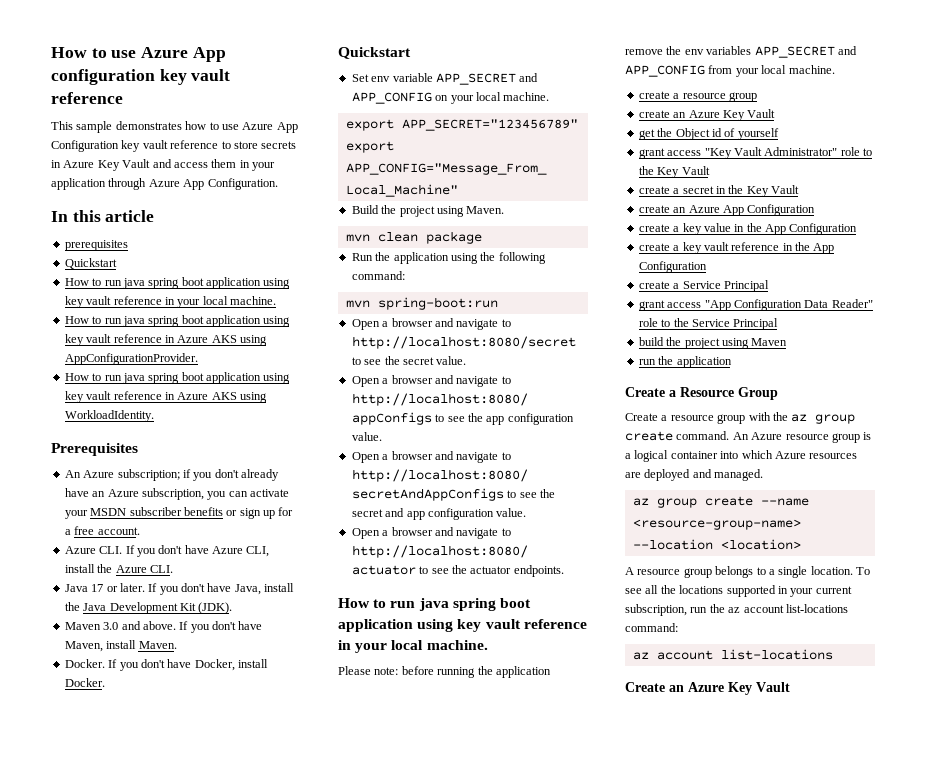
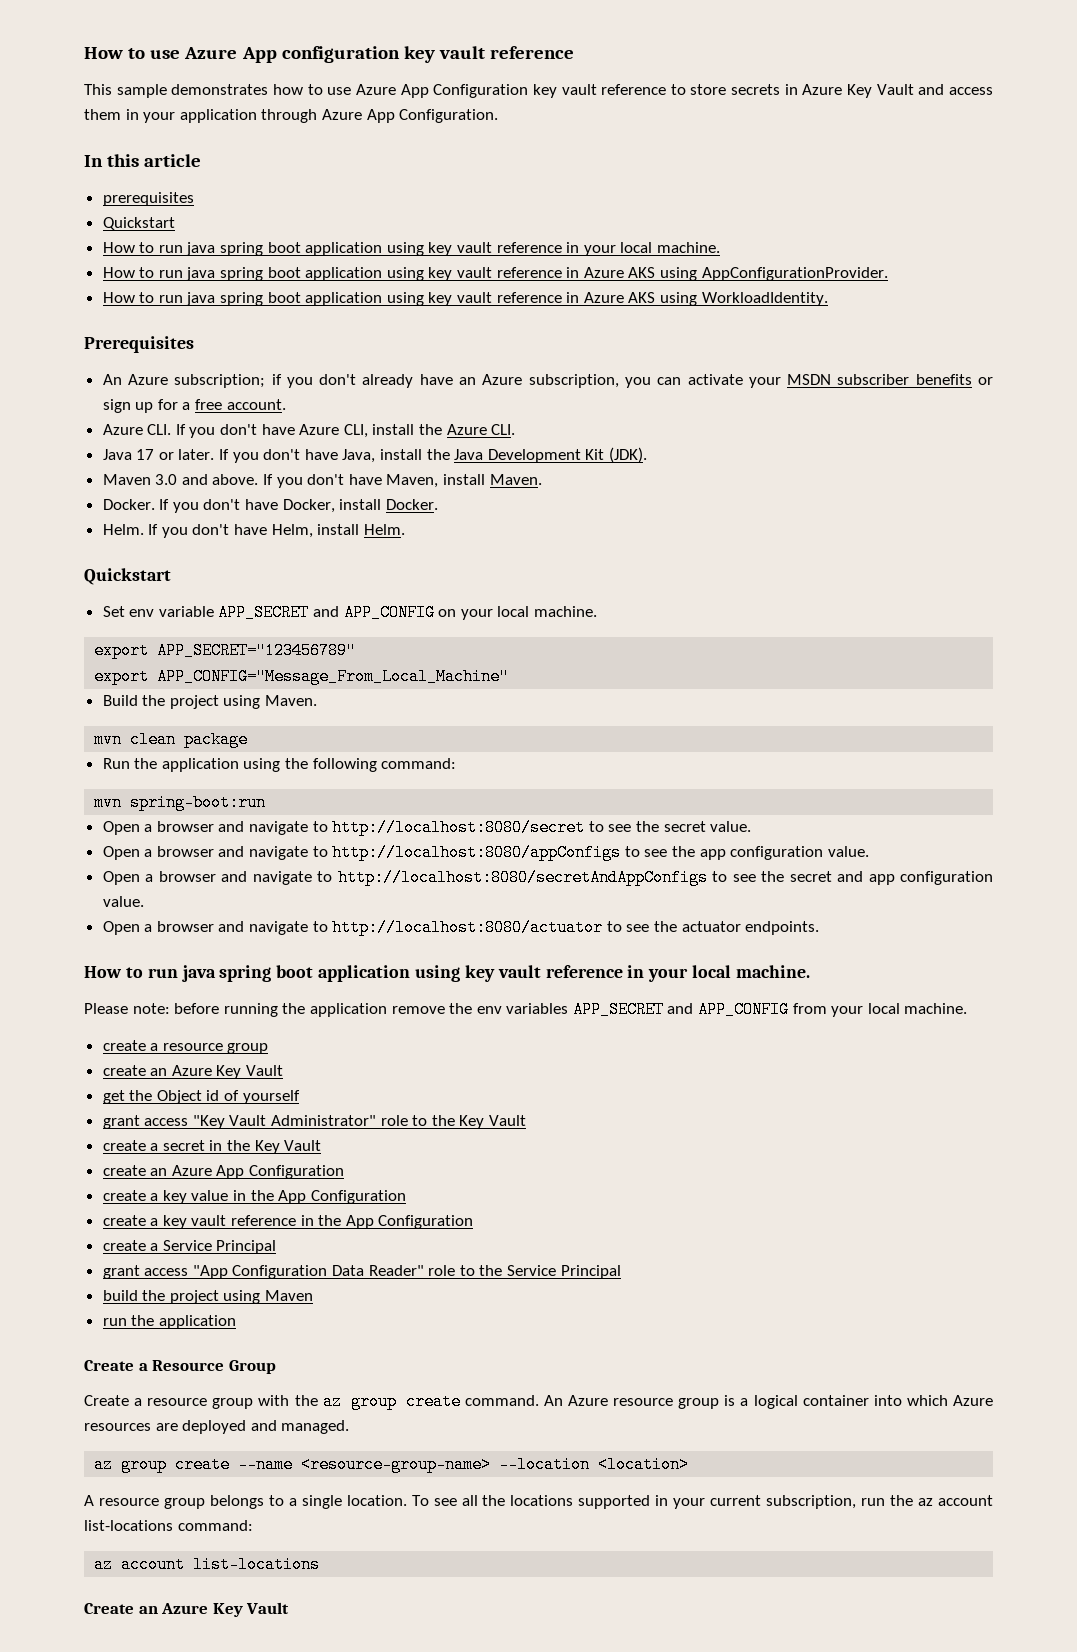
(105, 682) none -> [102,524,405,538] // Helm. If you don't have Helm, install Helm.

